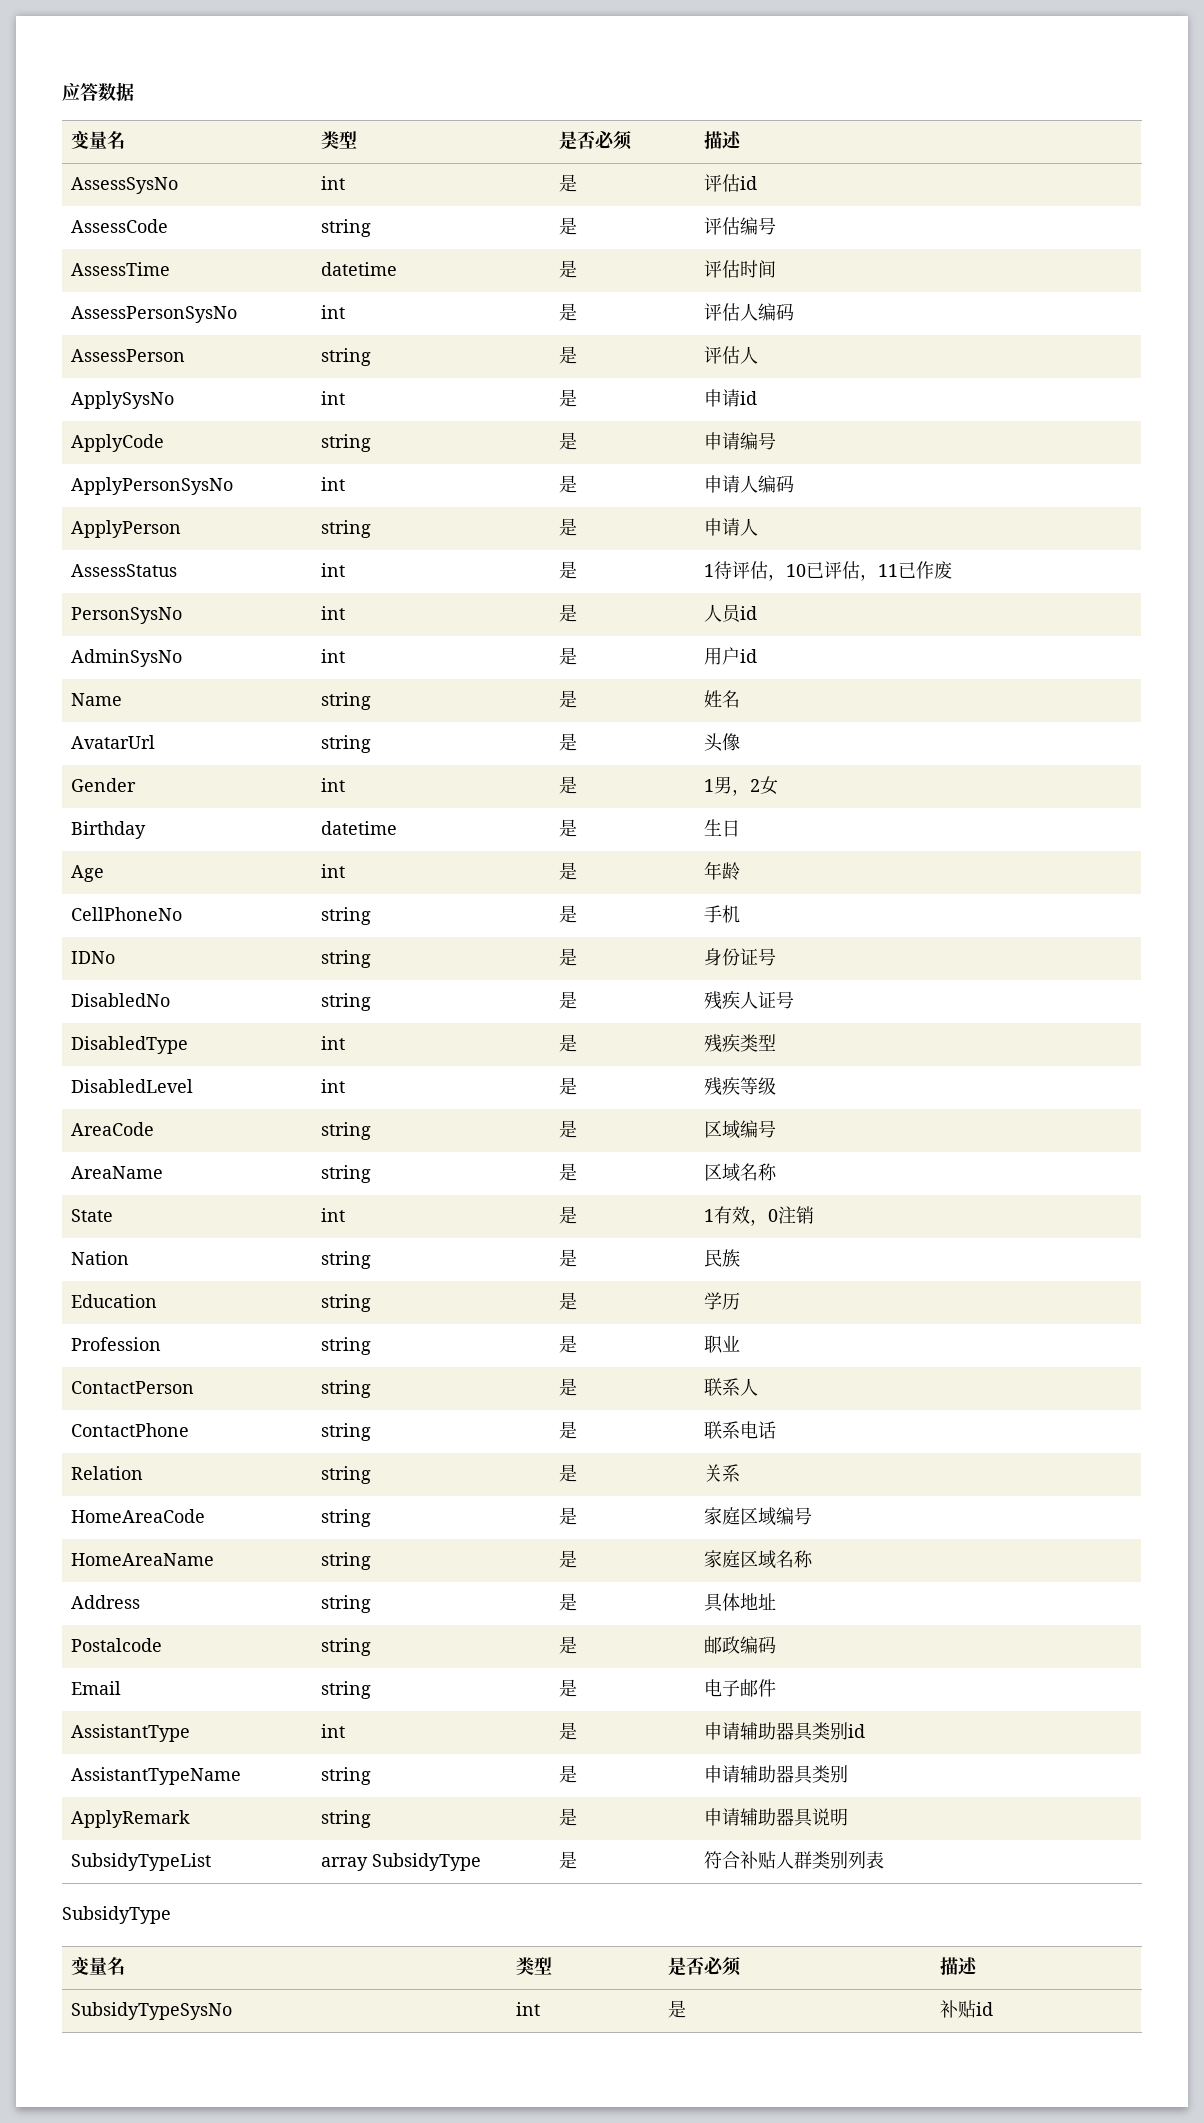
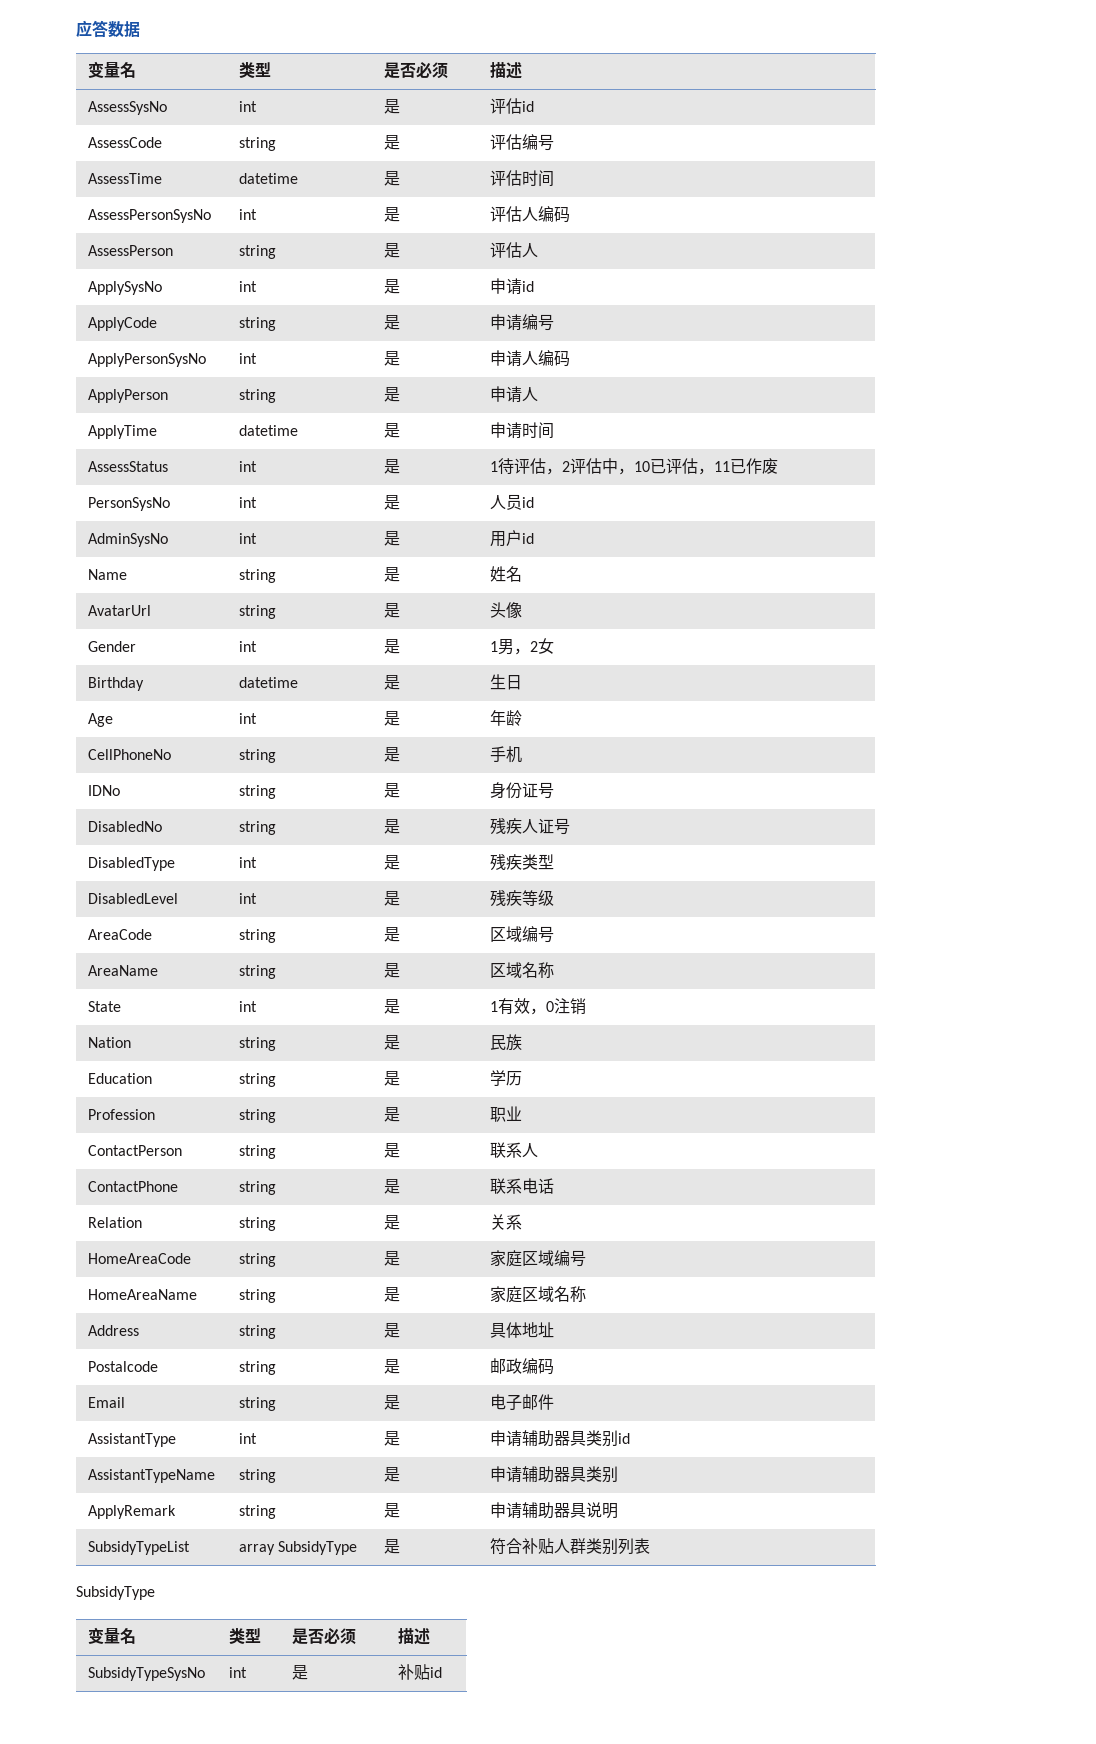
(758, 527) none -> [87,425,157,439] [238,425,298,436] [383,423,400,438] [489,422,554,439] // ApplyTime | datetime | 是 | 申请时间
(786, 577) none -> [561,458,634,475] 2评估中，

